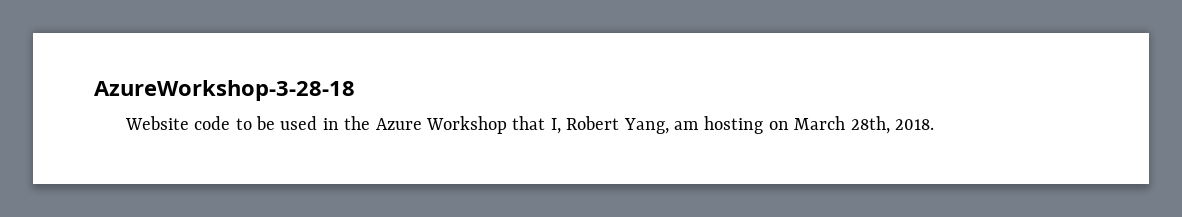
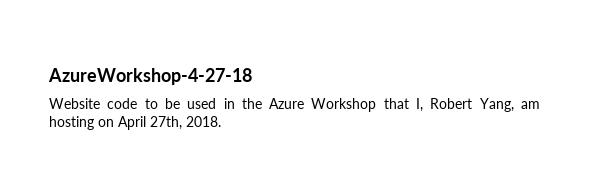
[94,80,355,101] AzureWorkshop-3-28-18 -> [48,68,252,85] AzureWorkshop-4-27-18
[794,116,890,134] March 28th, -> [118,116,182,130] April 27th,

